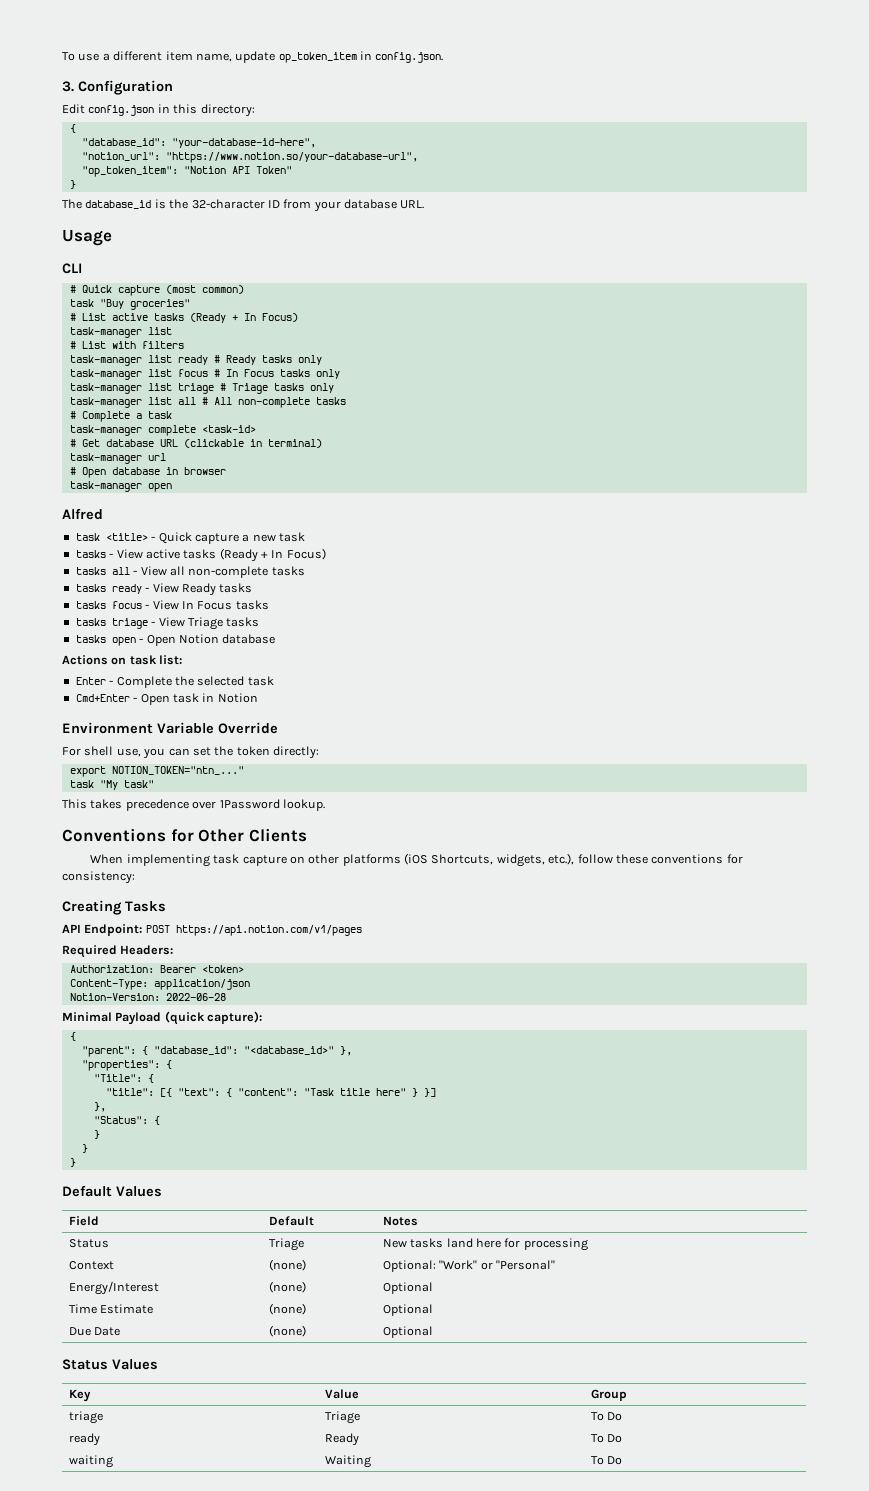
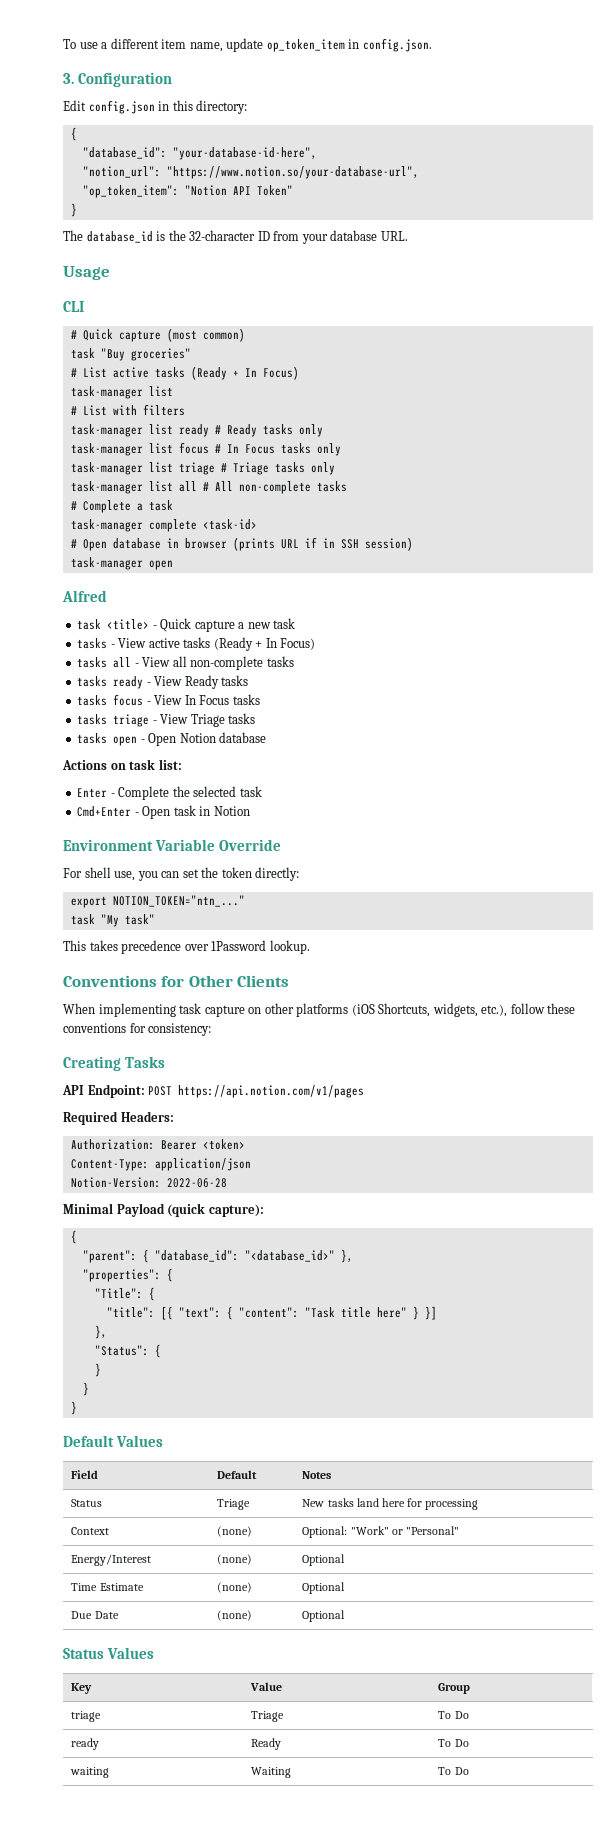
[69,439,322,448] [69,453,166,464] // # Get database URL (clickable in terminal) // task-manager url -> (257, 524) none
(226, 471) none -> [232,537,413,551] (prints URL if in SSH session)

